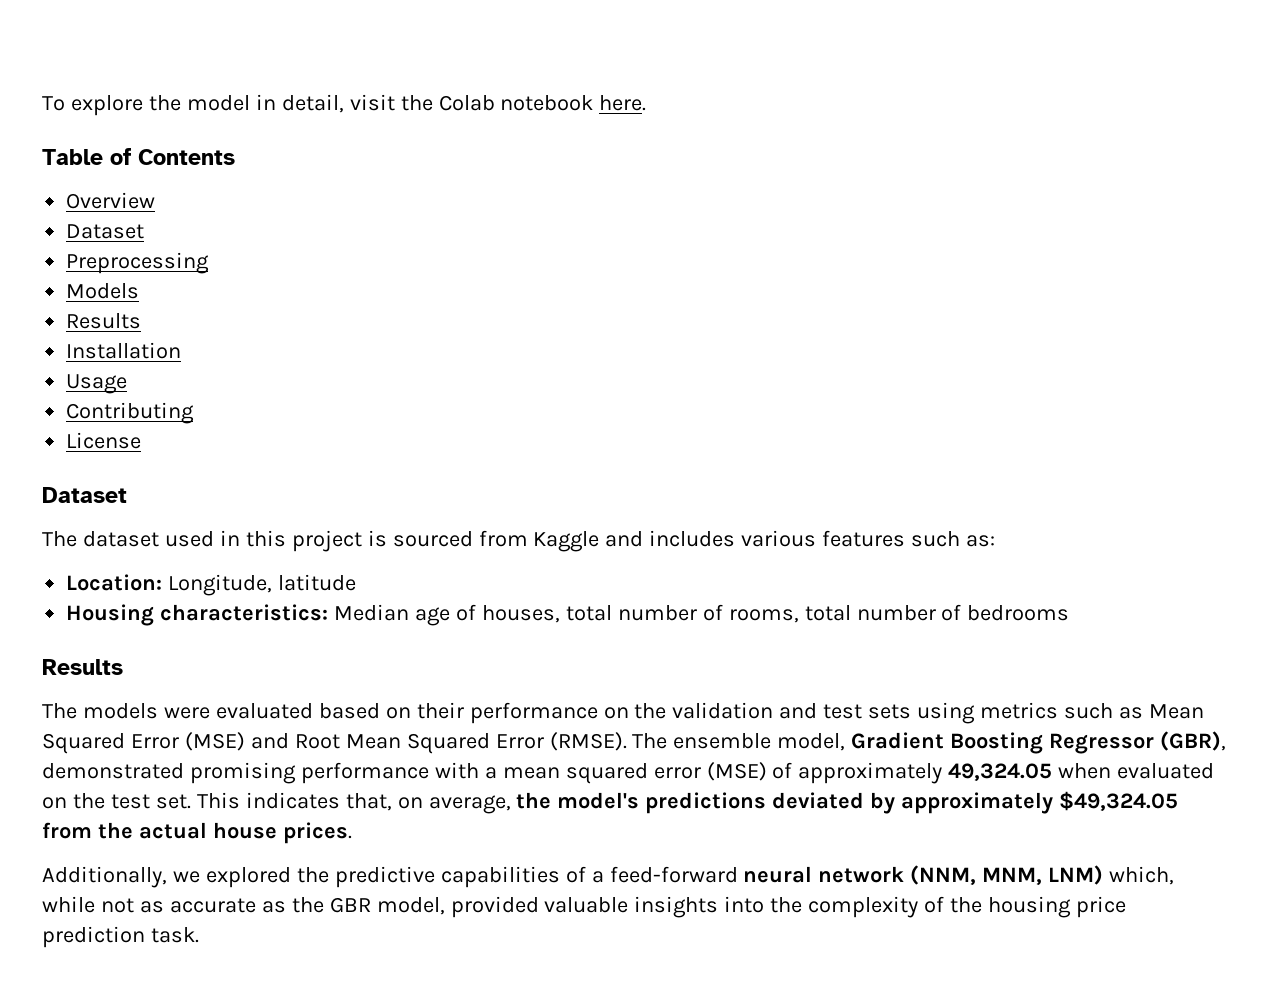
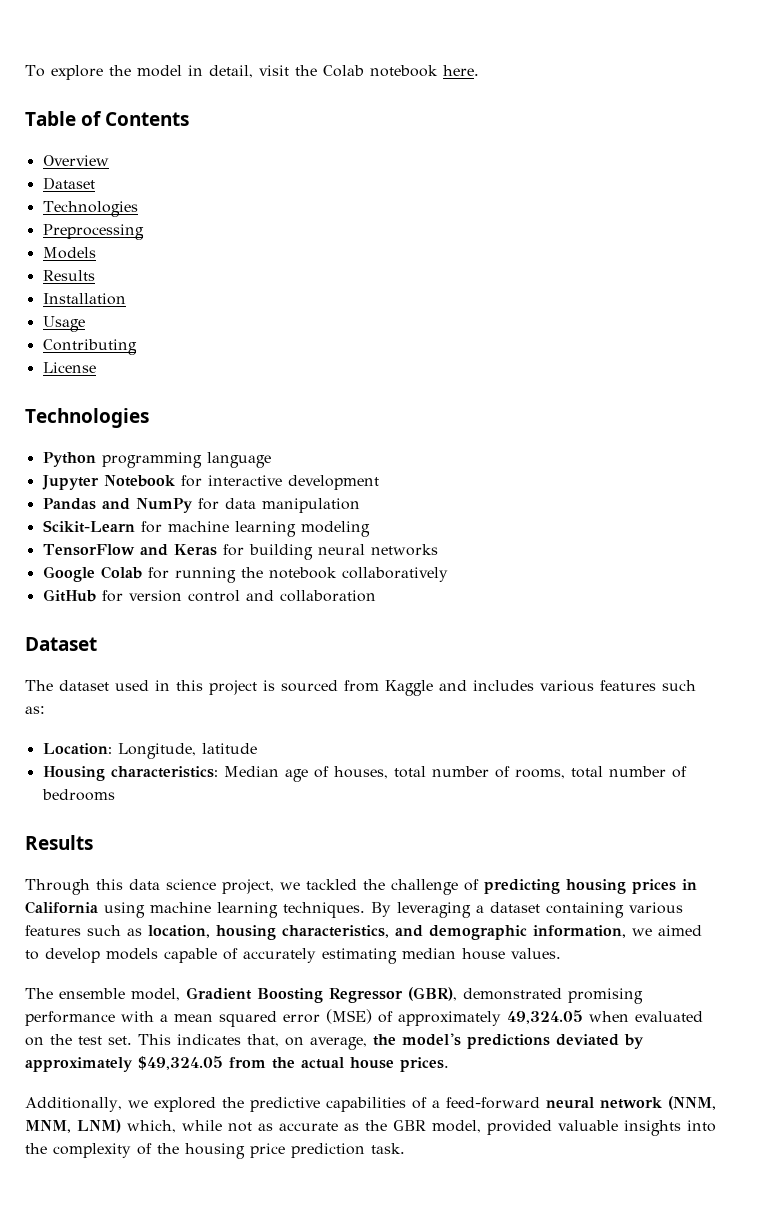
(145, 231) none -> [42,201,138,217] // Technologies
(142, 440) none -> [25,408,149,428] [42,452,271,468] [41,475,379,490] [42,498,360,513] [42,520,370,537] [42,544,438,560] [42,566,448,583] [42,589,376,602] // Technologies // Python programming language // Jupyter Notebook for interactive development // Pandas and NumPy for data manipulation // Scikit-Learn for machine learning modeling // TensorFlow and Keras for building neural networks // Google Colab for running the notebook collaboratively // GitHub for version control and collaboration
[42,702,1204,724] [42,732,627,754] The models were evaluated based on their performance on the validation and test sets using metrics such as Mean Squared Error (MSE) and Root Mean Squared Error (RMSE). -> [25,879,697,895] [25,901,683,918] [25,925,702,940] [25,948,561,964] Through this data science project, we tackled the challenge of predicting housing prices in California using machine learning techniques. By leveraging a dataset containing various features such as location, housing characteristics, and demographic information, we aimed to develop models capable of accurately estimating median house values. //

